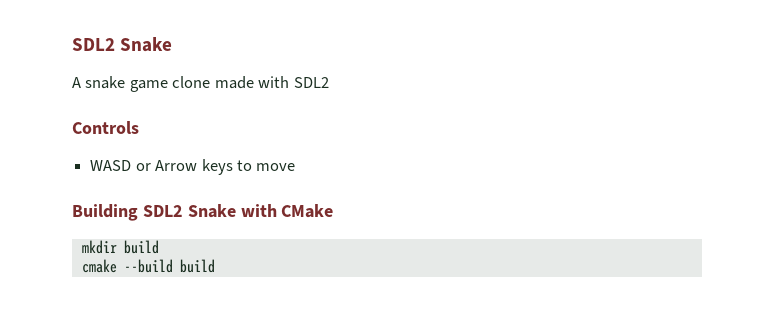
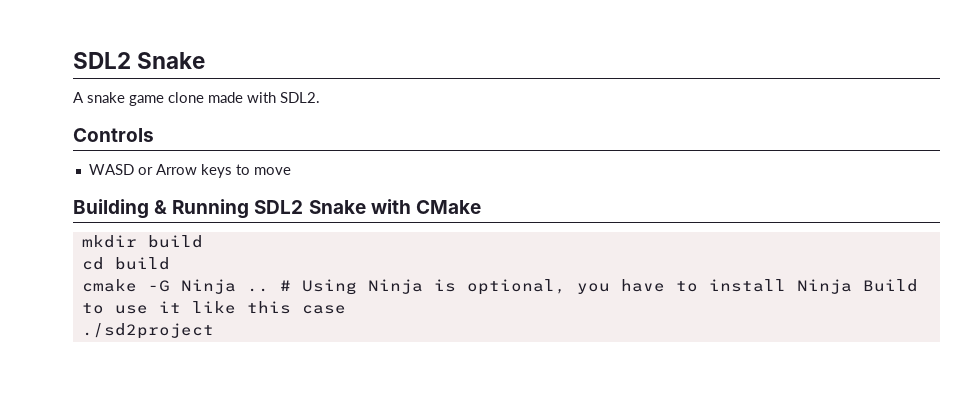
[293,77,329,88] SDL2 -> [280,92,320,103] SDL2.
(138, 212) none -> [154,199,250,219] & Running
(159, 247) none -> [81,257,170,270] // cd build
[123,259,215,273] --build build -> [147,279,918,295] [81,301,346,314] [81,323,214,339] -G Ninja .. # Using Ninja is optional, you have to install Ninja Build to use it like this case // ./sd2project

